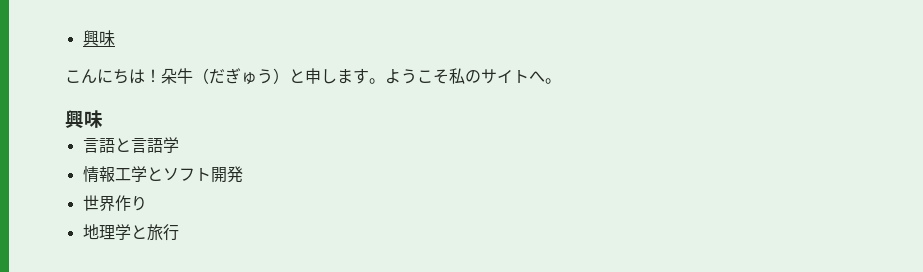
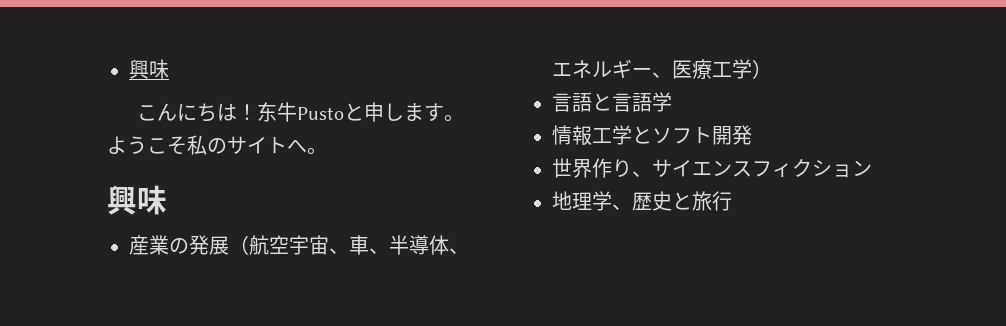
[161,68,289,84] 朵牛（だぎゅう） -> [257,102,345,122] 东牛Pusto
(103, 119) none -> [129,235,469,255] [552,59,772,79] // 産業の発展（航空宇宙、車、半導体、エネルギー、医療工学）
(147, 203) none -> [632,158,872,178] 、サイエンスフィクション
(131, 232) none -> [612,191,672,211] 、歴史

